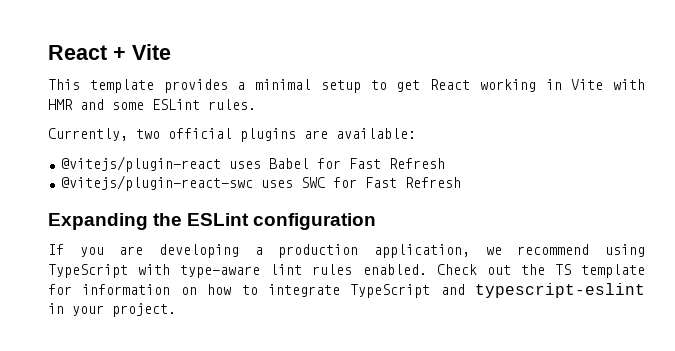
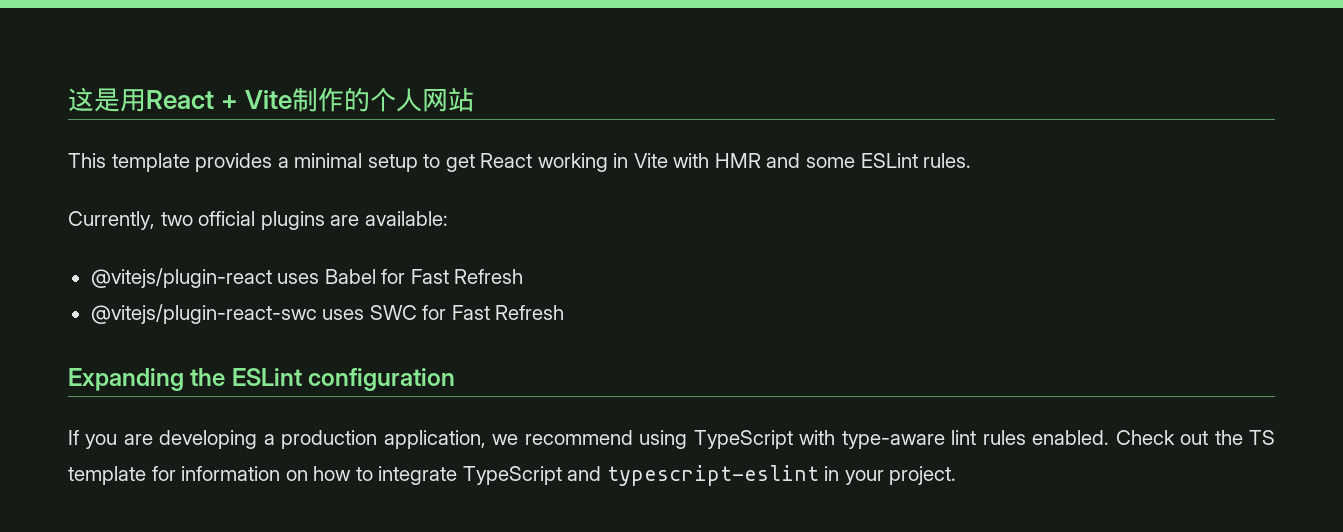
(48, 52) none -> [68,87,146,112] 这是用
(171, 52) none -> [292,87,475,112] 制作的个人网站

